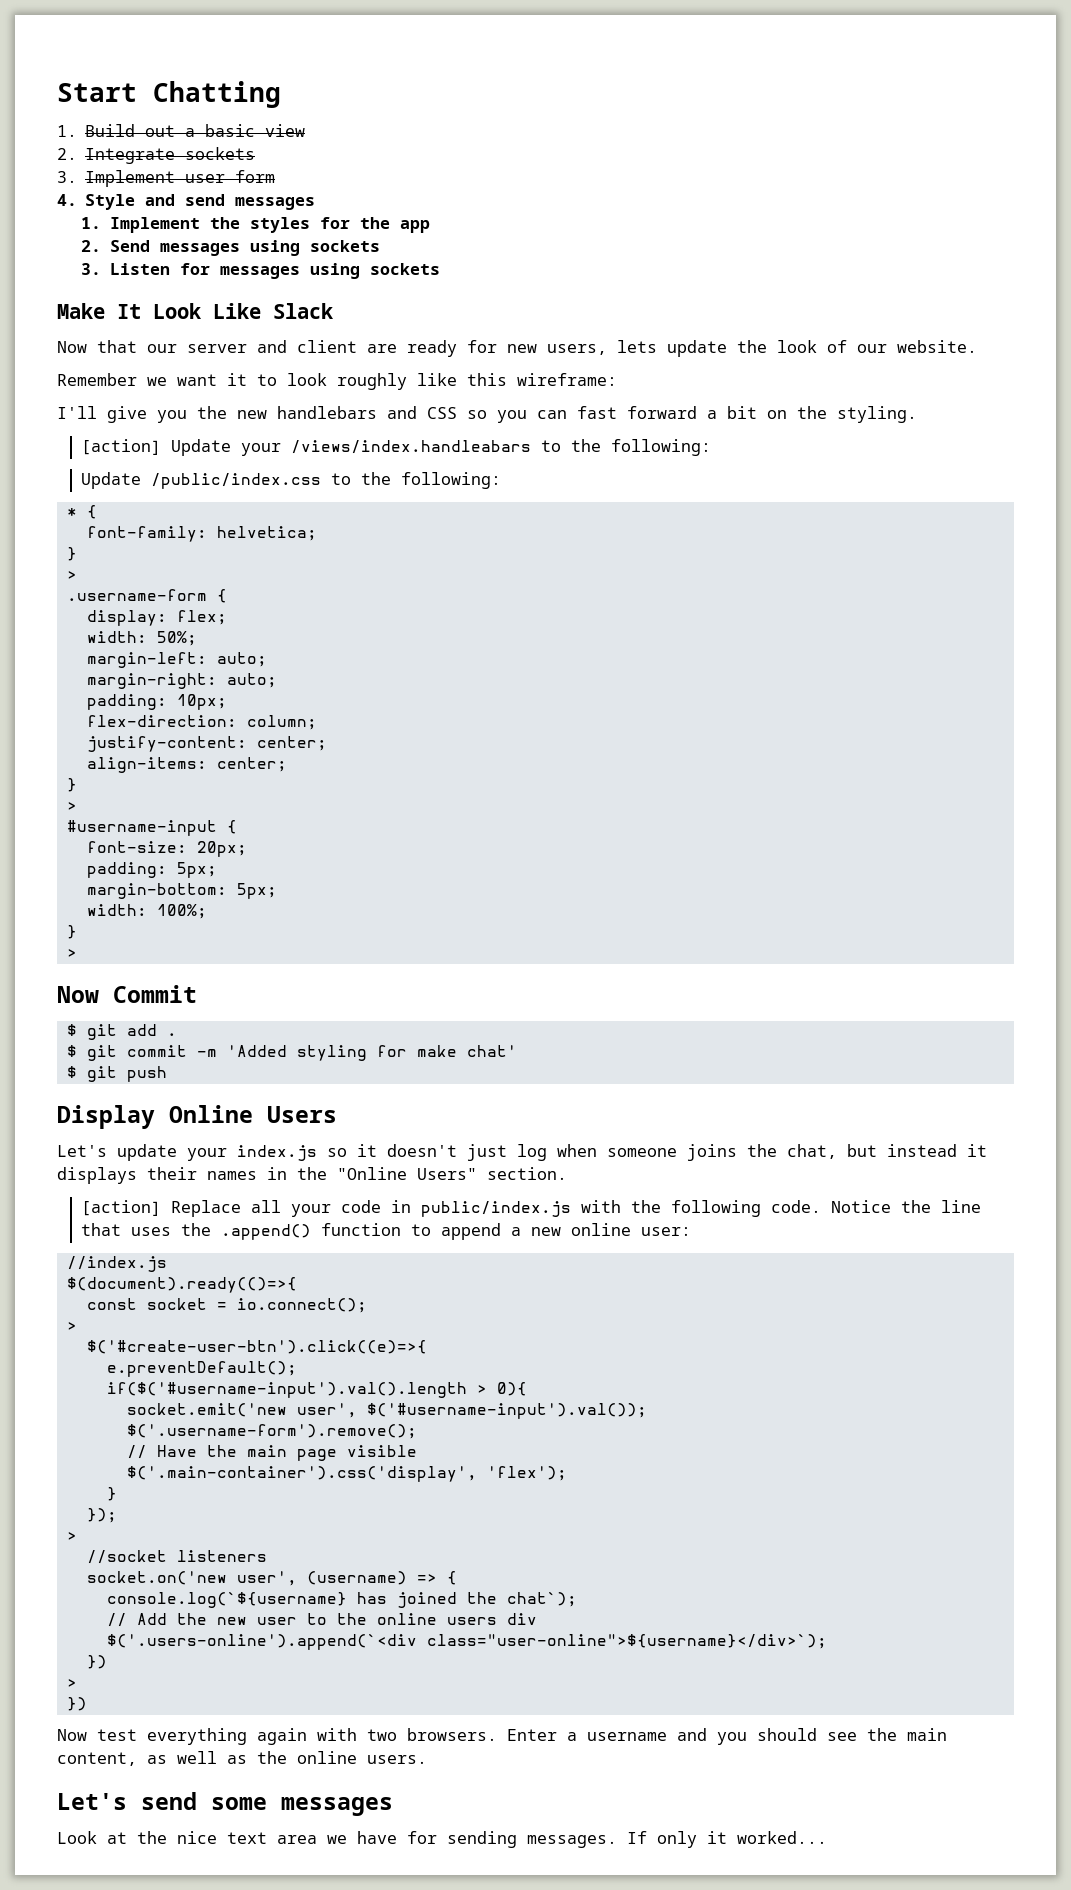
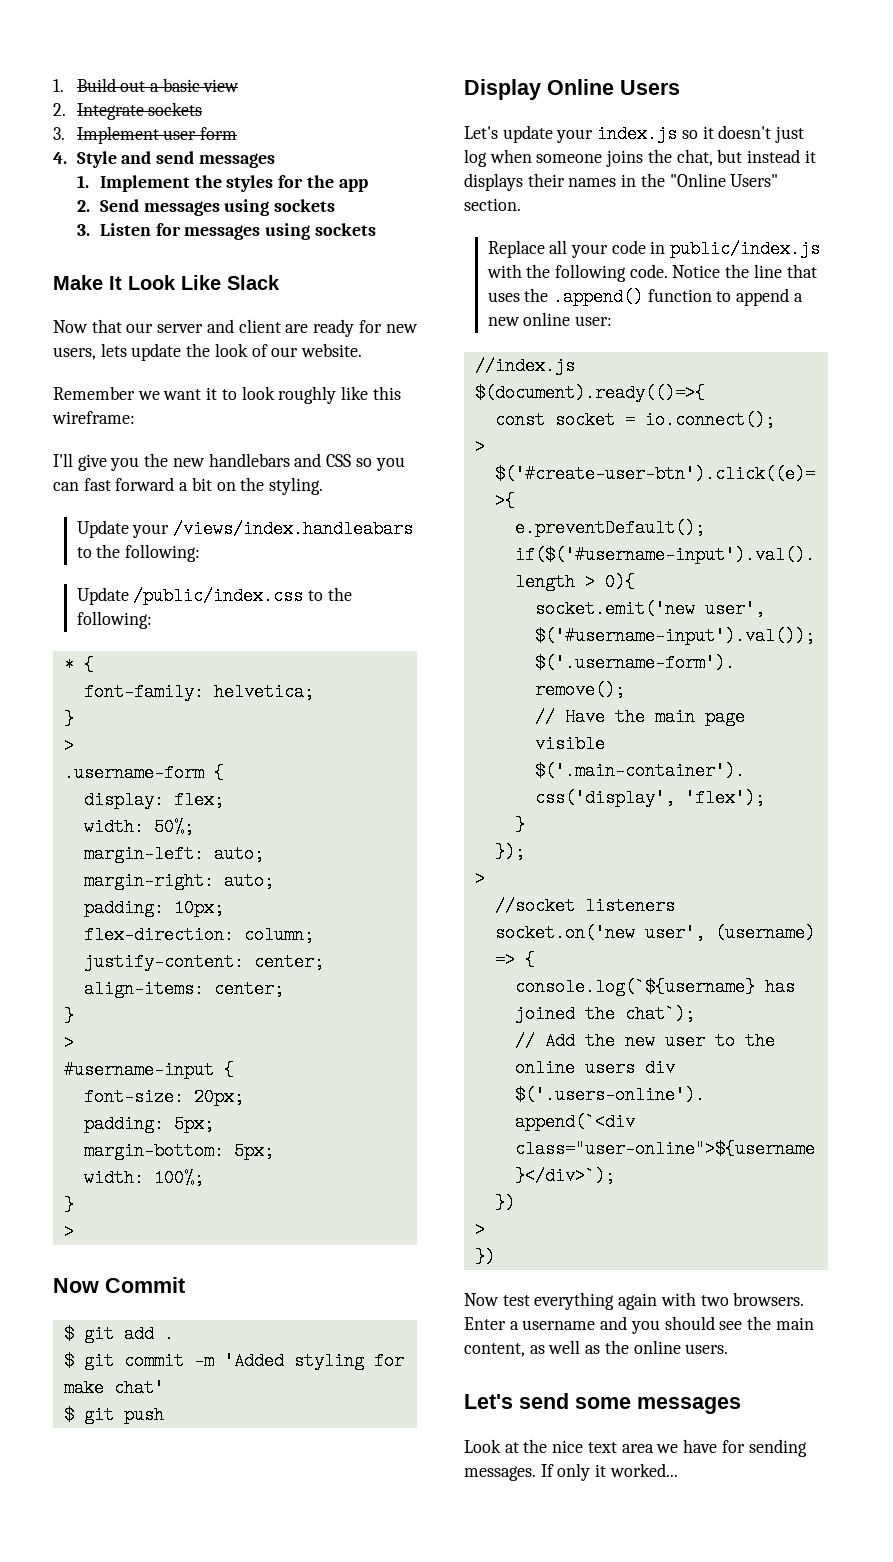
[57,81,281,108] Start Chatting // -> (53, 85) none
[81,439,162,455] [action] -> (324, 486) none
[81,1200,162,1216] [action] -> (521, 204) none

